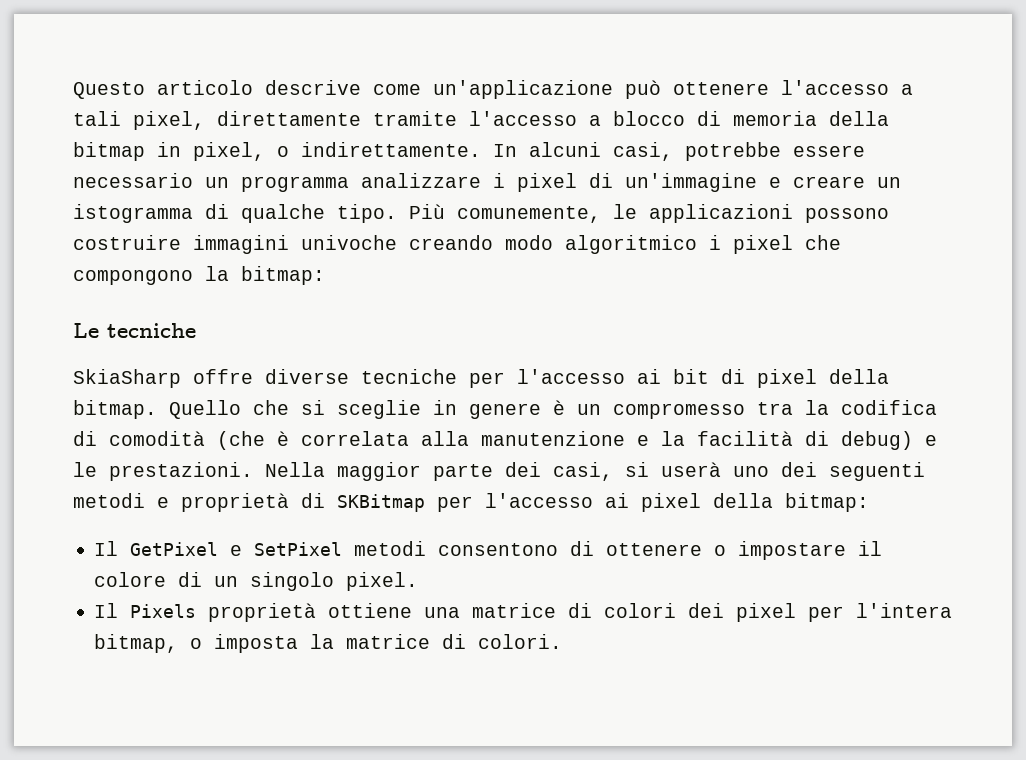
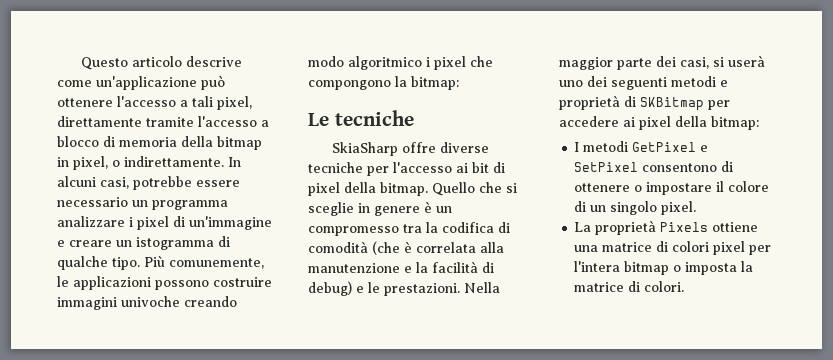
[485,493,593,508] l'accesso -> [559,116,619,127] accedere
[94,541,119,556] Il -> [574,141,629,152] I metodi
[354,541,427,556] metodi -> (639, 167) none
[94,603,317,622] Il Pixels proprietà -> [574,220,709,235] La proprietà Pixels
[688,603,725,618] dei -> (710, 246) none
[94,634,179,653] bitmap, -> [624,261,670,275] bitmap

